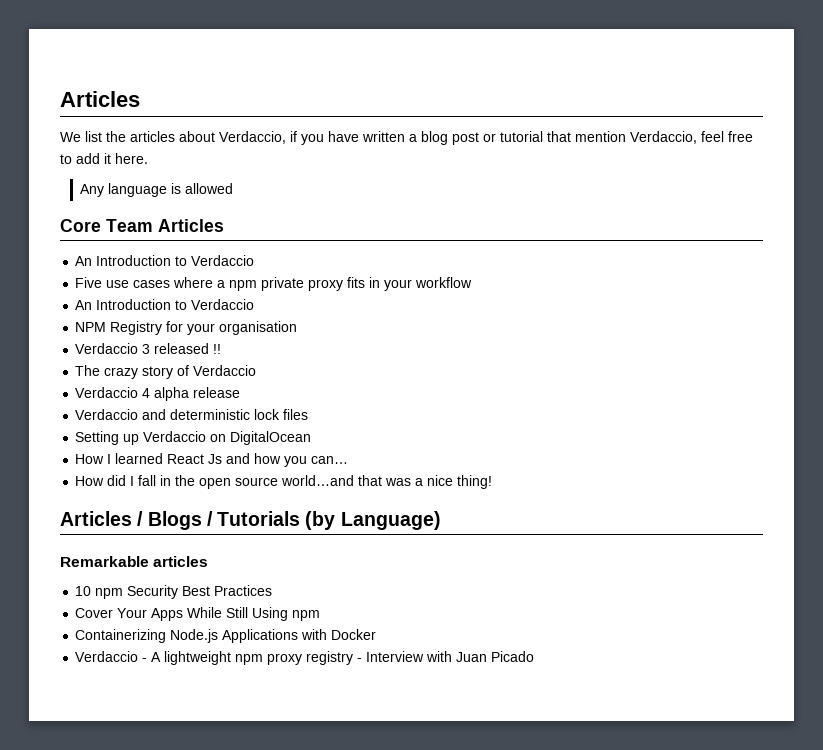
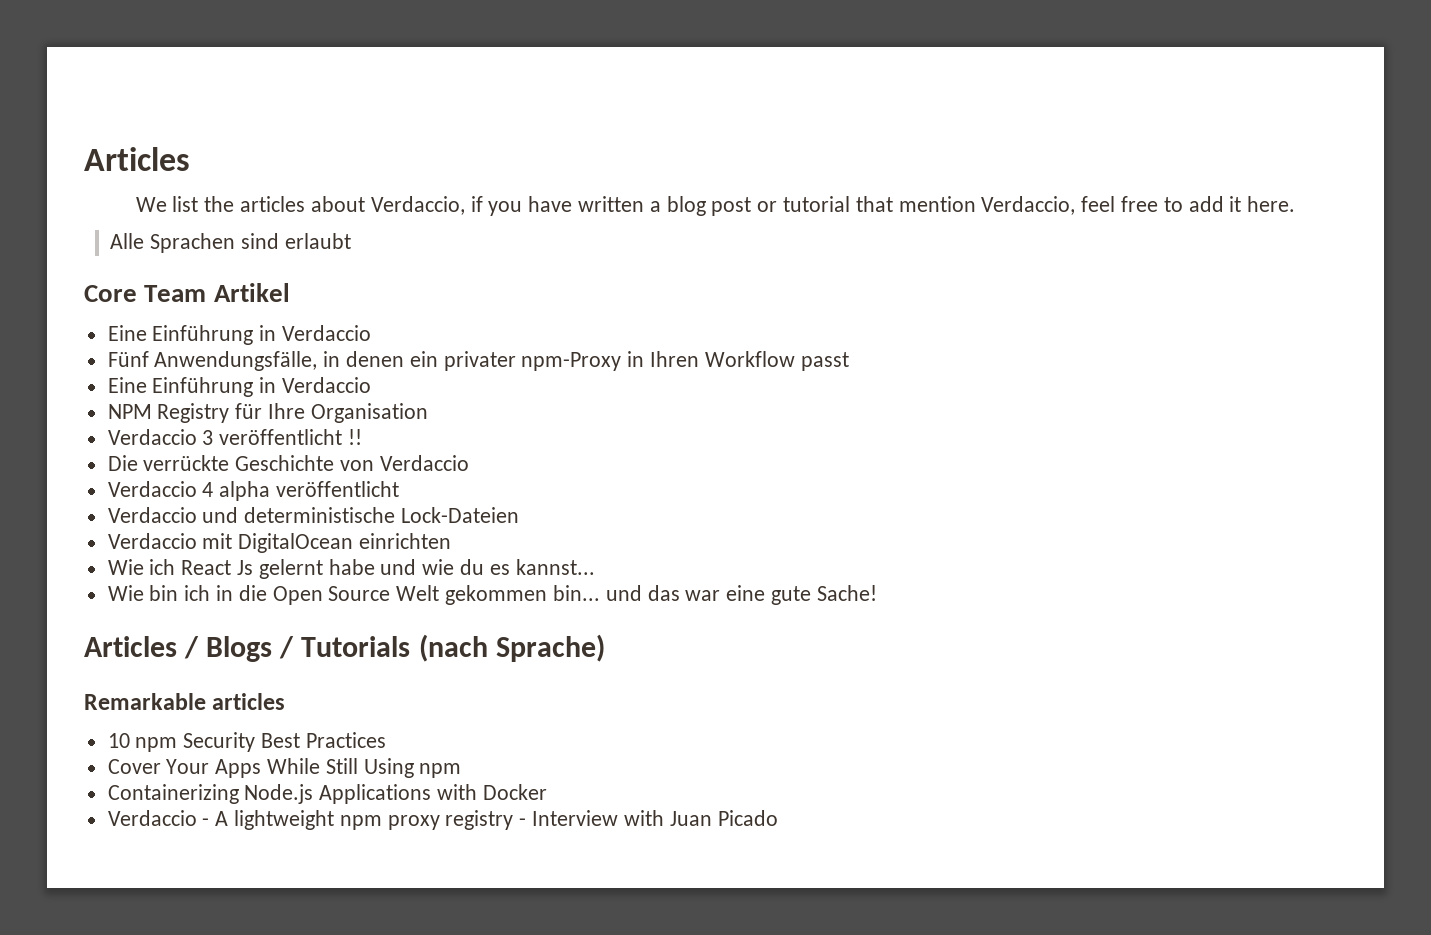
[80,183,234,197] [60,219,224,232] [75,255,255,266] [75,277,473,291] [75,299,188,310] Any language is allowed // Core Team Articles // An Introduction to Verdaccio // Five use cases where a npm private proxy fits in your workflow // An Introduction to -> [110,233,351,253] [84,283,290,302] [107,325,372,345] [107,351,849,371] [107,377,277,397] Alle Sprachen sind erlaubt // Core Team Artikel // Eine Einführung in Verdaccio // Fünf Anwendungsfälle, in denen ein privater npm-Proxy in Ihren Workflow passt // Eine Einführung in
[166,321,298,335] for your organisation -> [235,403,428,423] für Ihre Organisation
[154,343,210,354] released -> [219,429,343,445] veröffentlicht
[75,365,190,379] The crazy story of -> [107,455,375,471] Die verrückte Geschichte von
[193,387,241,398] [75,409,309,420] [75,431,312,445] [75,453,349,467] [75,475,493,489] release // Verdaccio and deterministic lock files // Setting up Verdaccio on DigitalOcean // How I learned React Js and how you can… // How did I fall in the open source world…and that was a nice thing! -> [276,481,400,497] [107,507,520,523] [107,533,452,553] [107,559,595,579] [107,585,877,605] veröffentlicht // Verdaccio und deterministische Lock-Dateien // Verdaccio mit DigitalOcean einrichten // Wie ich React Js gelernt habe und wie du es kannst... // Wie bin ich in die Open Source Welt gekommen bin... und das war eine gute Sache!
[305,511,441,530] (by Language) -> [418,634,605,662] (nach Sprache)

